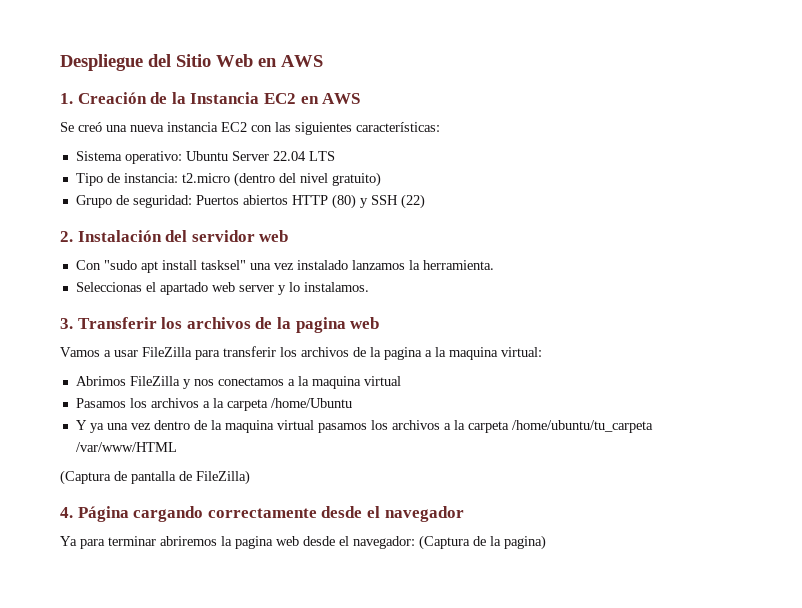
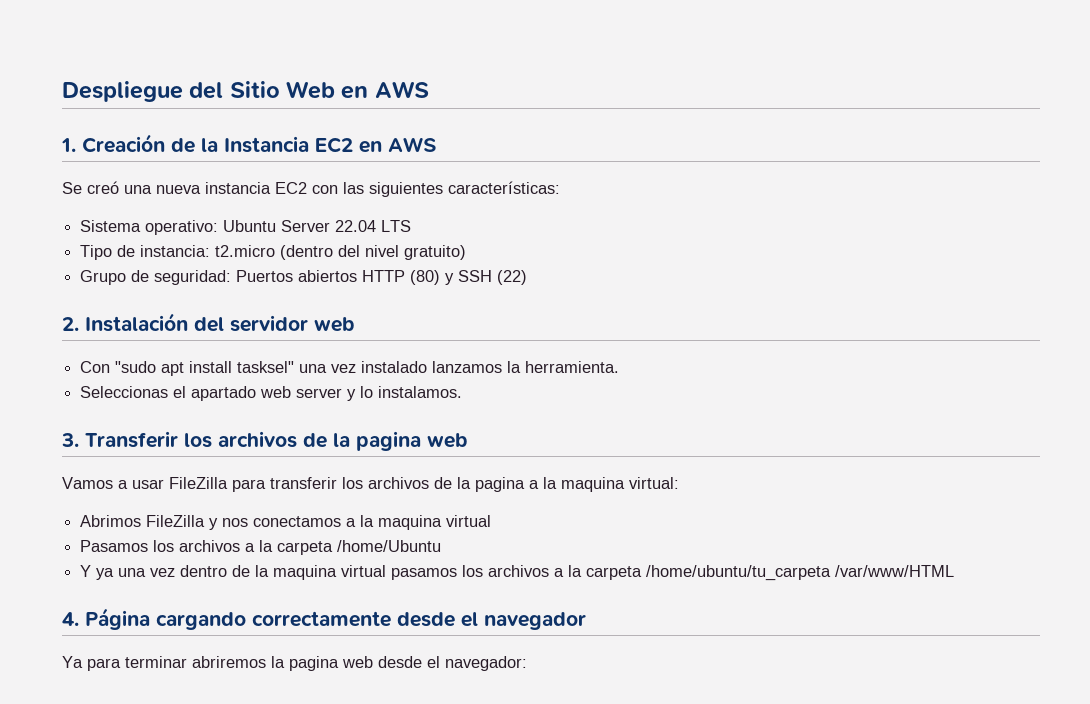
[60,470,250,485] // (Captura de pantalla de FileZilla) -> (955, 571) none
[419,535,546,550] (Captura de la pagina) -> (527, 663) none

